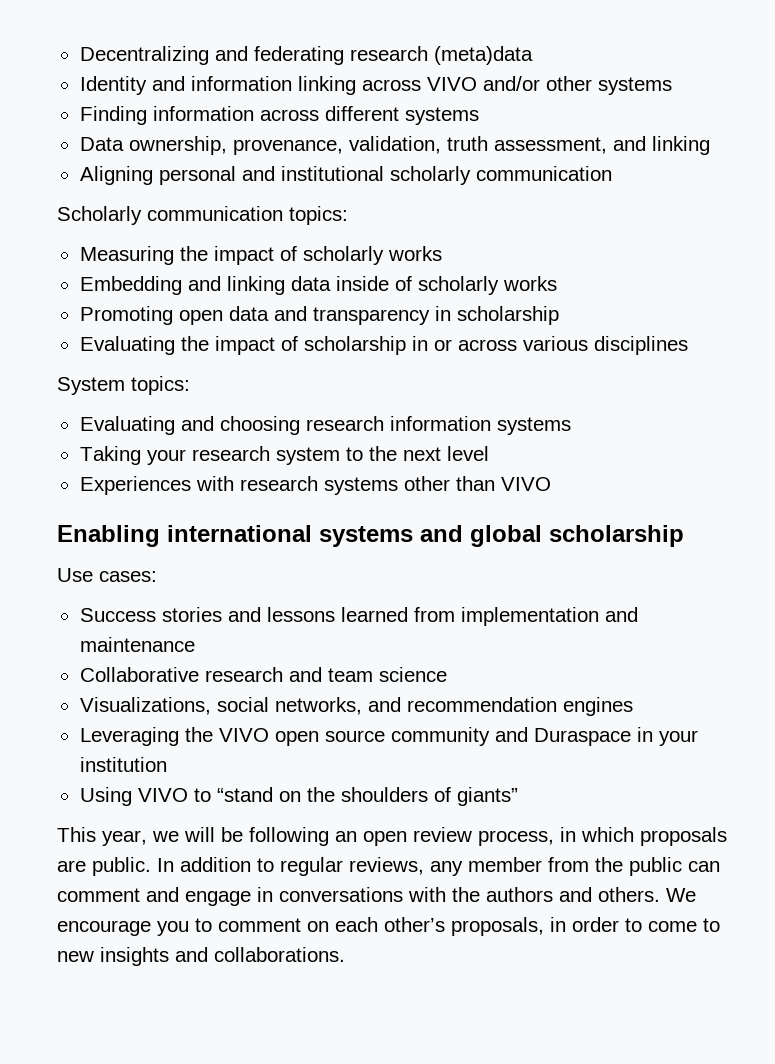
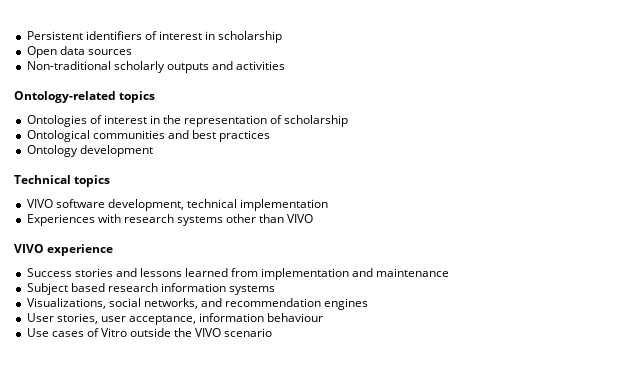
[79,46,533,65] [79,76,672,95] [79,106,479,125] [79,136,710,155] [79,166,612,185] [57,206,348,225] [79,246,442,265] [79,276,557,295] [79,306,559,325] [79,336,688,355] [57,376,190,395] [79,416,571,435] [79,446,489,465] Decentralizing and federating research (meta)data // Identity and information linking across VIVO and/or other systems // Finding information across different systems // Data ownership, provenance, validation, truth assessment, and linking // Aligning personal and institutional scholarly communication // Scholarly communication topics: // Measuring the impact of scholarly works // Embedding and linking data inside of scholarly works // Promoting open data and transparency in scholarship // Evaluating the impact of scholarship in or across various disciplines // System topics: // Evaluating and choosing research information systems // Taking your research system to the next level -> [26,31,283,43] [26,46,132,58] [26,61,286,73] [14,91,156,103] [26,115,349,127] [26,130,271,142] [26,145,153,157] [14,175,111,187] [26,199,329,211] Persistent identifiers of interest in scholarship // Open data sources // Non-traditional scholarly outputs and activities // Ontology-related topics // Ontologies of interest in the representation of scholarship // Ontological communities and best practices // Ontology development // Technical topics // VIVO software development, technical implementation
[57,525,684,547] [57,568,157,582] Enabling international systems and global scholarship // Use cases: -> [14,244,114,256] VIVO experience
[79,667,447,682] Collaborative research and team science -> [26,283,276,295] Subject based research information systems
[79,727,698,746] [79,757,167,772] [79,787,518,806] [57,827,727,846] [57,857,720,876] [57,887,696,906] [57,917,720,936] [57,947,345,966] Leveraging the VIVO open source community and Duraspace in your institution // Using VIVO to “stand on the shoulders of giants” // This year, we will be following an open review process, in which proposals are public. In addition to regular reviews, any member from the public can comment and engage in conversations with the authors and others. We encourage you to comment on each other’s proposals, in order to come to new insights and collaborations. -> [26,313,324,325] [26,328,273,337] User stories, user acceptance, information behaviour // Use cases of Vitro outside the VIVO scenario

